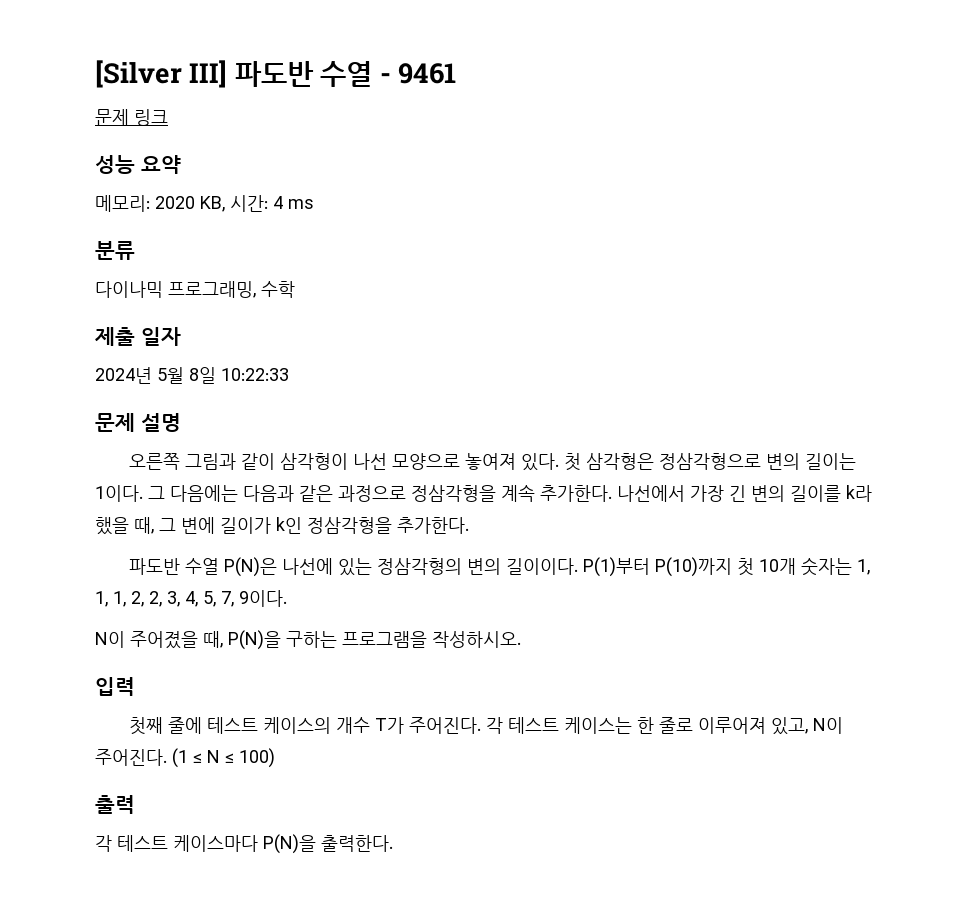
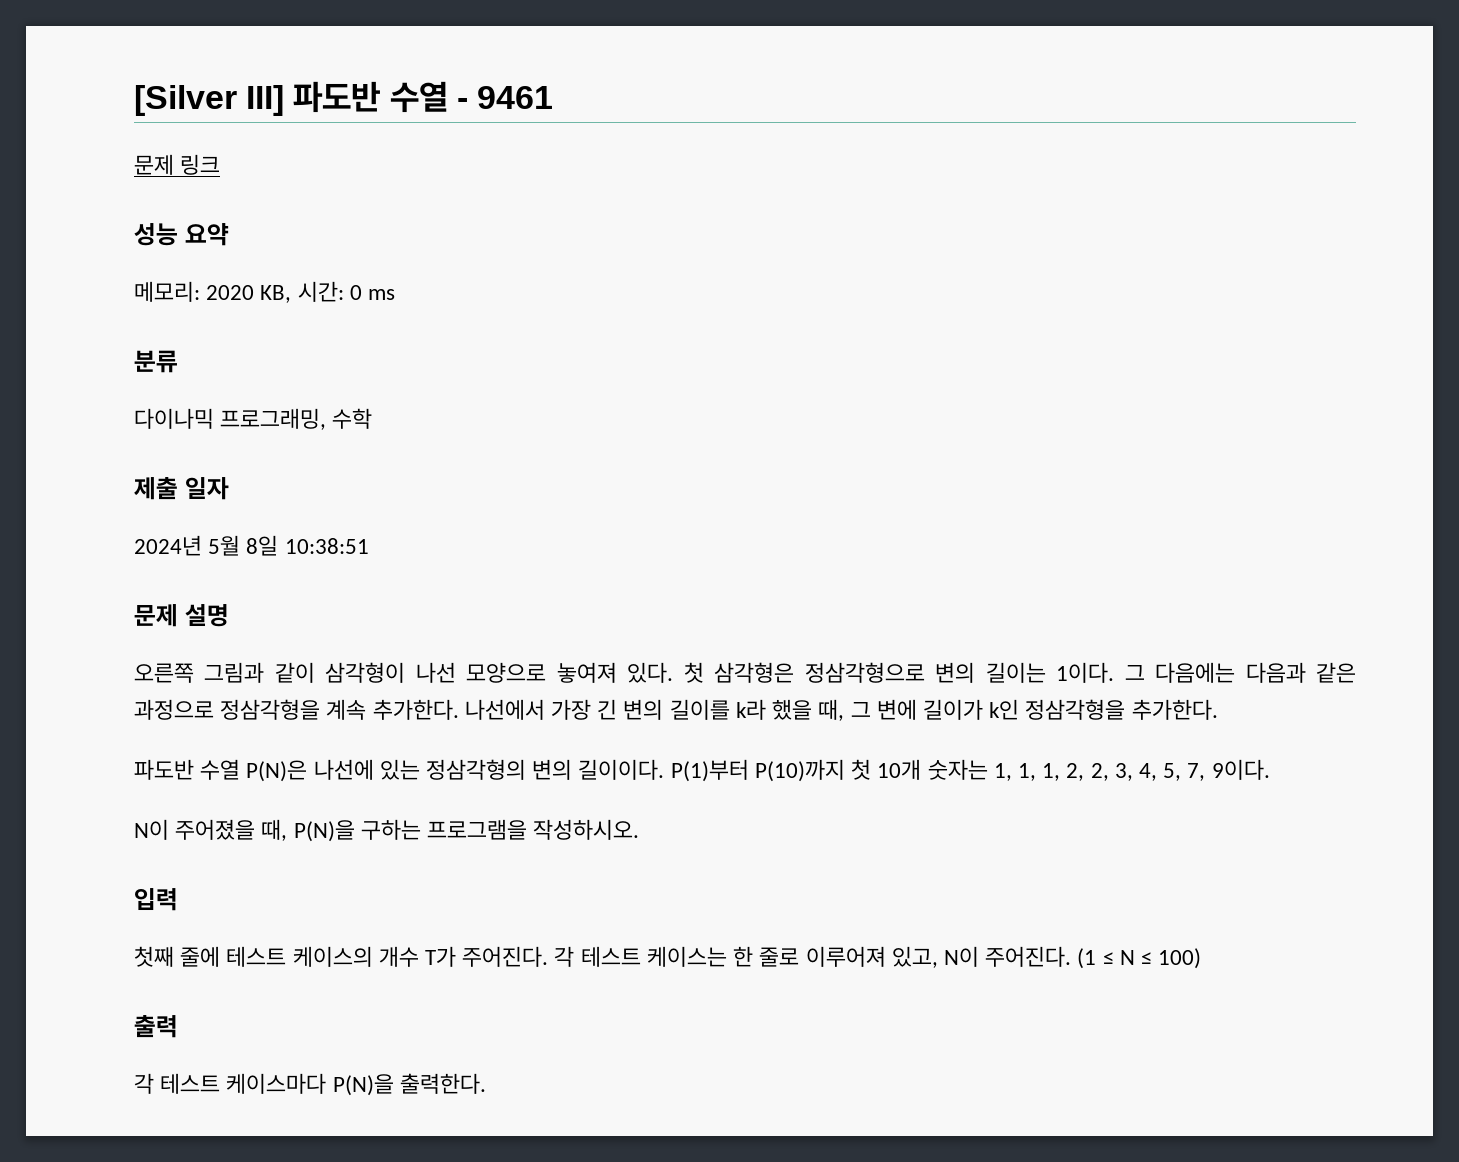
[273,196,283,209] 4 -> [349,285,362,300] 0
[221,368,289,381] 10:22:33 -> [284,538,369,554] 10:38:51

